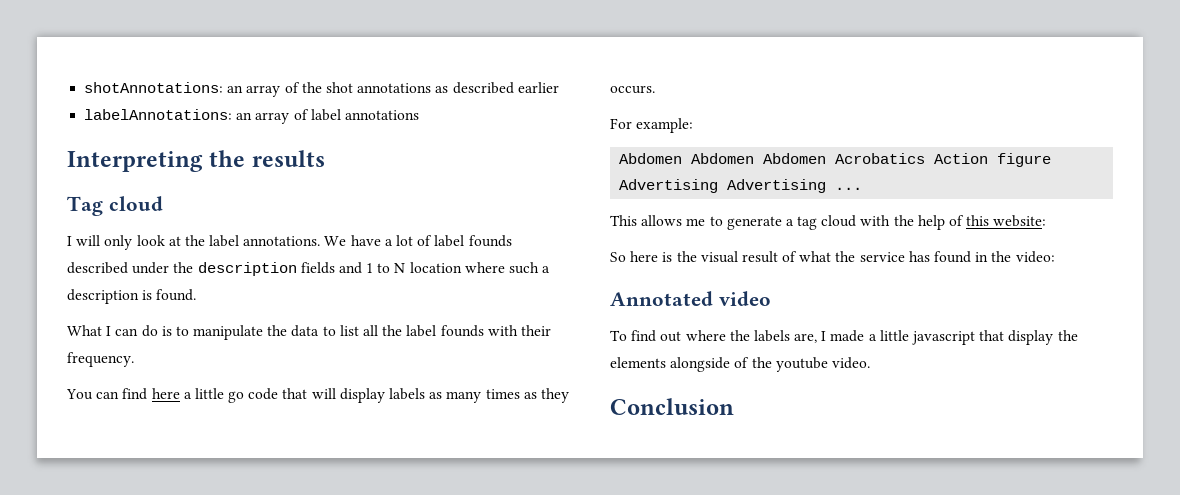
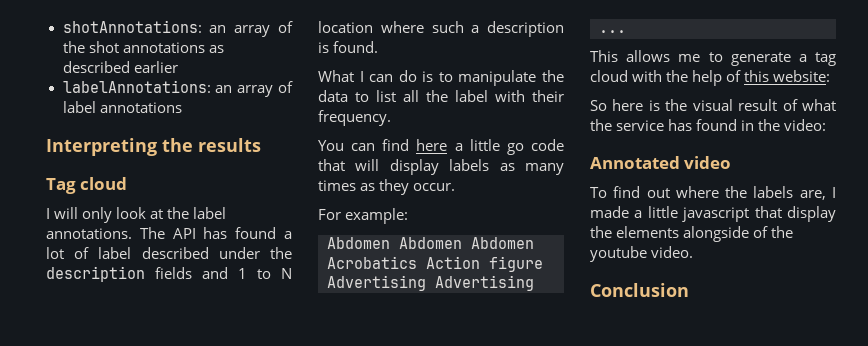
[324,235,381,246] We have -> [139,227,277,239] The API has found
[468,235,512,247] founds -> (132, 253) none
[440,325,484,337] founds -> (488, 96) none
[610,85,655,94] occurs. -> [413,183,456,191] occur.

